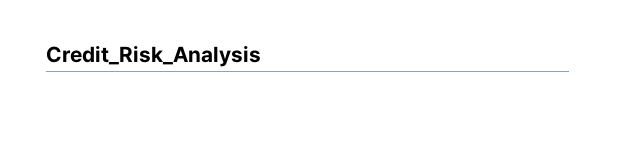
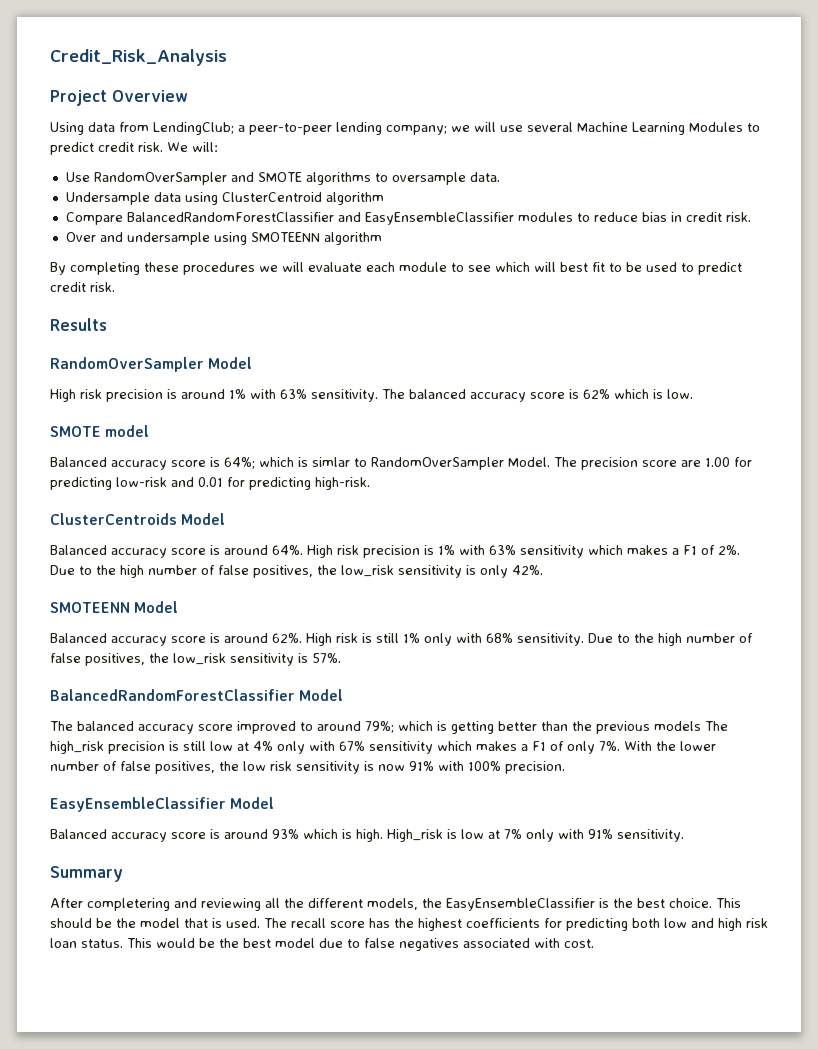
(261, 56) none -> [50,90,188,106] [50,122,760,135] [50,142,218,155] [65,172,500,185] [65,192,384,205] [65,212,751,225] [65,232,382,245] [50,262,742,275] [50,282,115,292] [50,318,107,331] [50,357,253,372] [50,389,693,402] [50,425,150,437] [50,457,752,470] [50,477,370,490] [50,513,226,525] [50,545,740,558] [50,565,543,578] [50,601,179,613] [50,633,753,646] [50,653,341,666] [50,689,344,701] [50,721,728,734] [50,741,716,754] [50,761,565,774] [50,797,275,812] [50,829,684,842] [50,866,123,882] [50,898,741,911] [50,918,768,931] [50,938,594,951] // Project Overview // Using data from LendingClub; a peer-to-peer lending company; we will use several Machine Learning Modules to predict credit risk. We will: // Use RandomOverSampler and SMOTE algorithms to oversample data. // Undersample data using ClusterCentroid algorithm // Compare BalancedRandomForestClassifier and EasyEnsembleClassifier modules to reduce bias in credit risk. // Over and undersample using SMOTEENN algorithm // By completing these procedures we will evaluate each module to see which will best fit to be used to predict credit risk. // Results // RandomOverSampler Model // High risk precision is around 1% with 63% sensitivity. The balanced accuracy score is 62% which is low. // SMOTE model // Balanced accuracy score is 64%; which is simlar to RandomOverSampler Model. The precision score are 1.00 for predicting low-risk and 0.01 for predicting high-risk. // ClusterCentroids Model // Balanced accuracy score is around 64%. High risk precision is 1% with 63% sensitivity which makes a F1 of 2%. Due to the high number of false positives, the low_risk sensitivity is only 42%. // SMOTEENN Model // Balanced accuracy score is around 62%. High risk is still 1% only with 68% sensitivity. Due to the high number of false positives, the low_risk sensitivity is 57%. // BalancedRandomForestClassifier Model // The balanced accuracy score improved to around 79%; which is getting better than the previous models The high_risk precision is still low at 4% only with 67% sensitivity which makes a F1 of only 7%. With the lower number of false positives, the low risk sensitivity is now 91% with 100% precision. // EasyEnsembleClassifier Model // Balanced accuracy score is around 93% which is high. High_risk is low at 7% only with 91% sensitivity. // Summary // After completering and reviewing all the different models, the EasyEnsembleClassifier is the best choice. This should be the model that is used. The recall score has the highest coefficients for predicting both low and high risk loan status. This would be the best model due to false negatives associated with cost.

